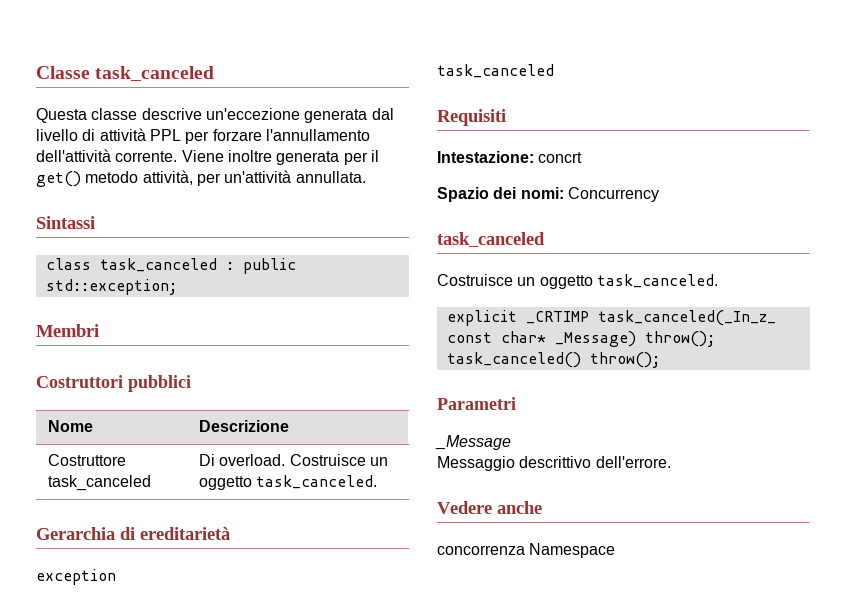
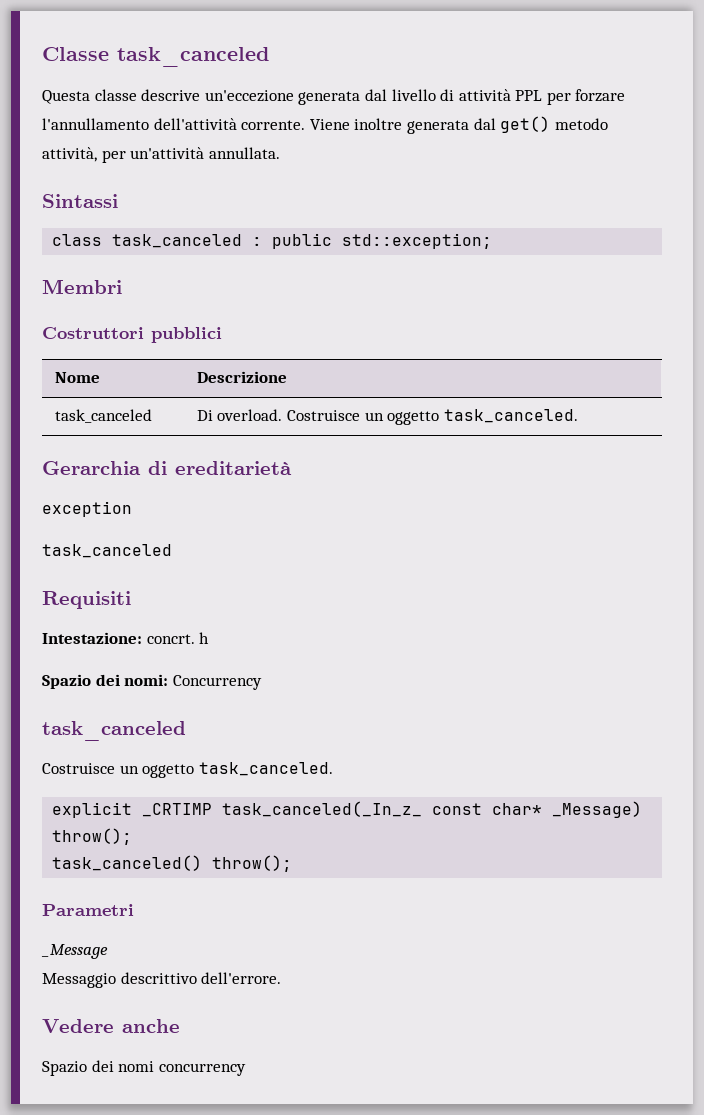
[343,150,379,165] per il -> [473,118,496,130] dal
[47,454,126,466] Costruttore -> (287, 377) none
[538,152,583,163] concrt -> [146,632,210,644] concrt. h
[437,543,616,558] concorrenza Namespace -> [42,1060,246,1076] Spazio dei nomi concurrency

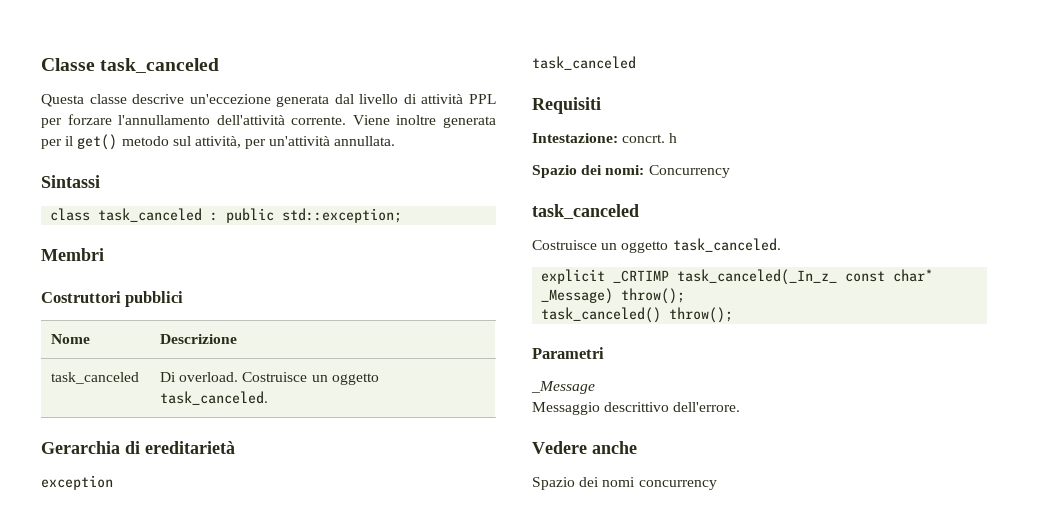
[473,118,496,130] dal -> [41,136,74,149] per il
(608, 124) none -> [172,136,191,146] sul

